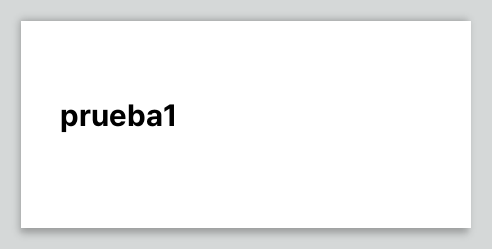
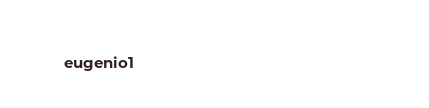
[60,104,177,133] prueba1 -> [64,56,134,71] eugenio1

